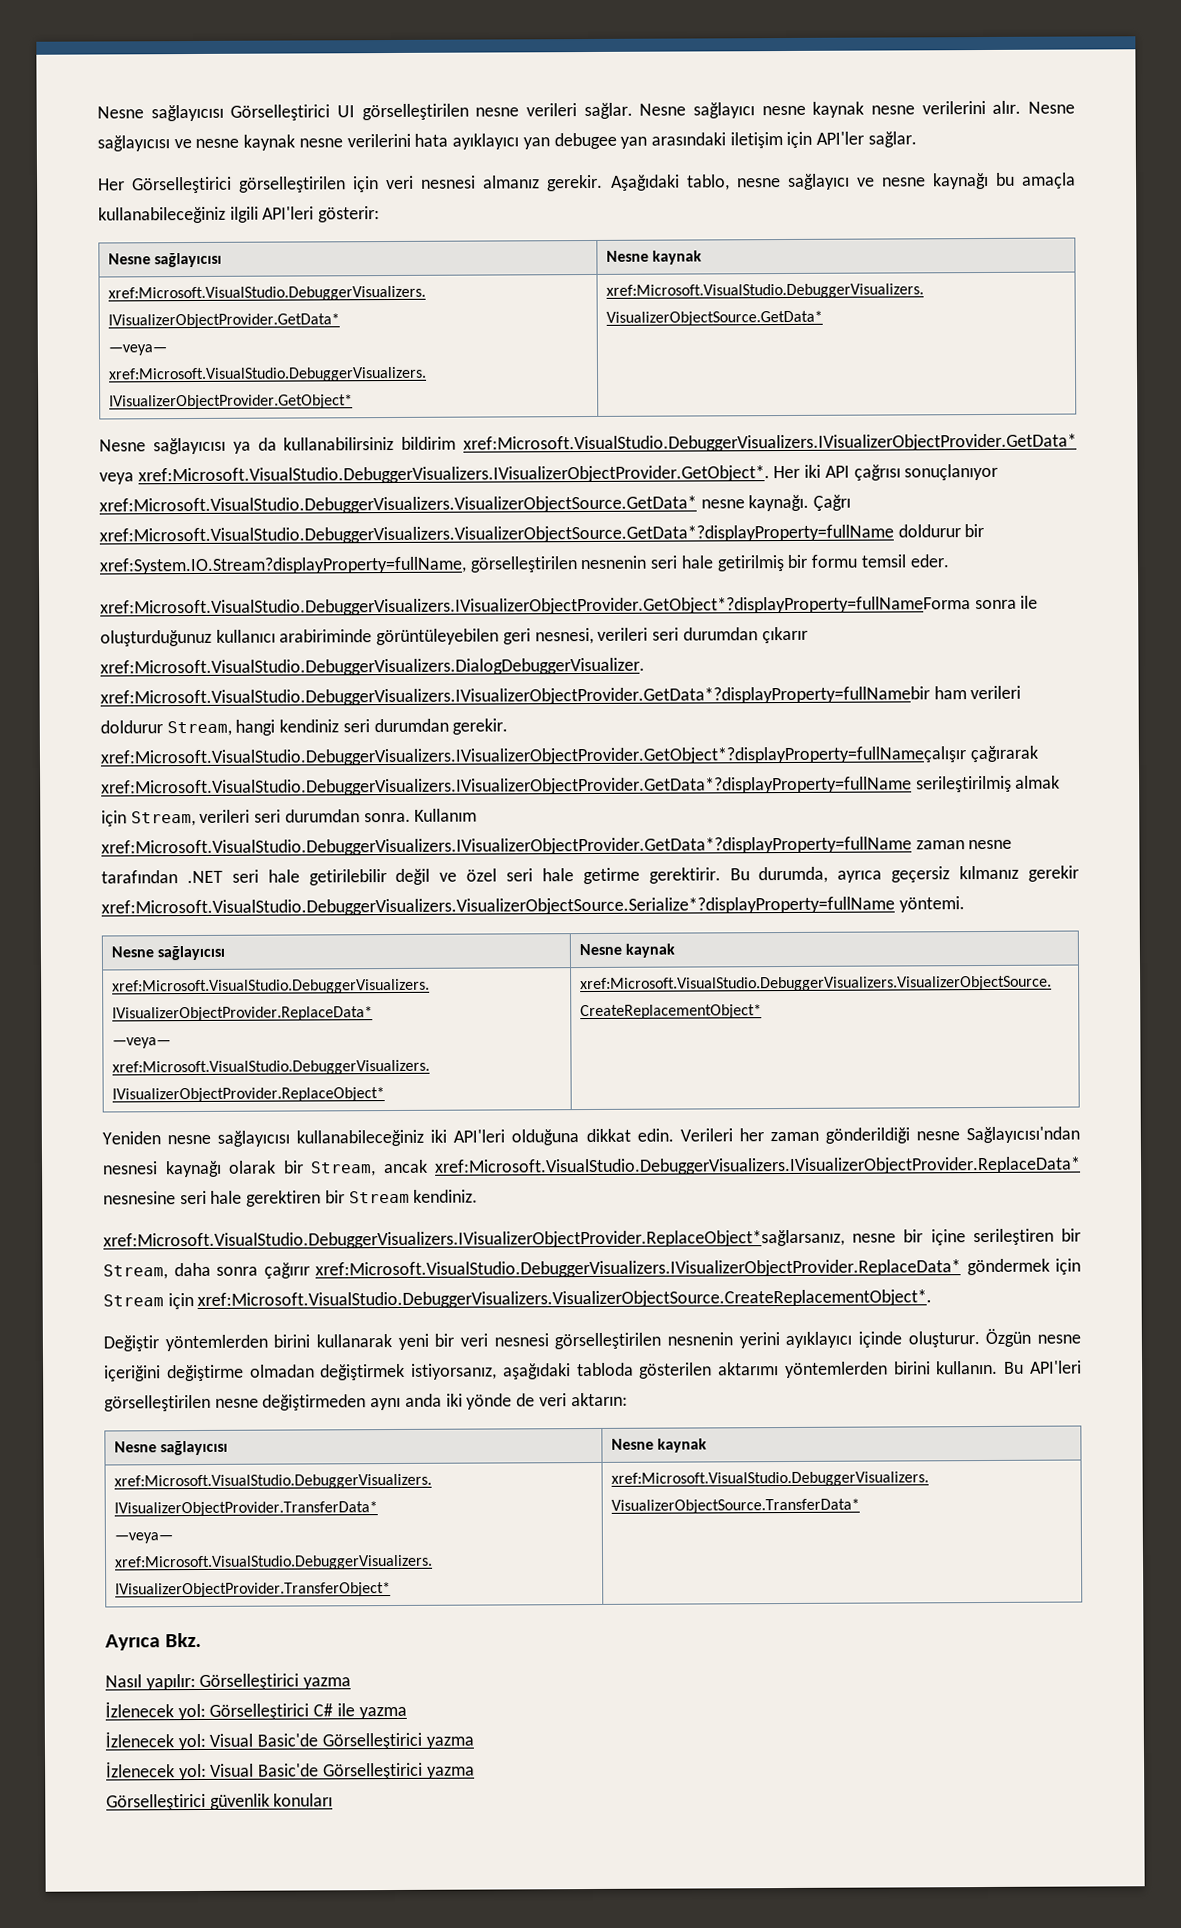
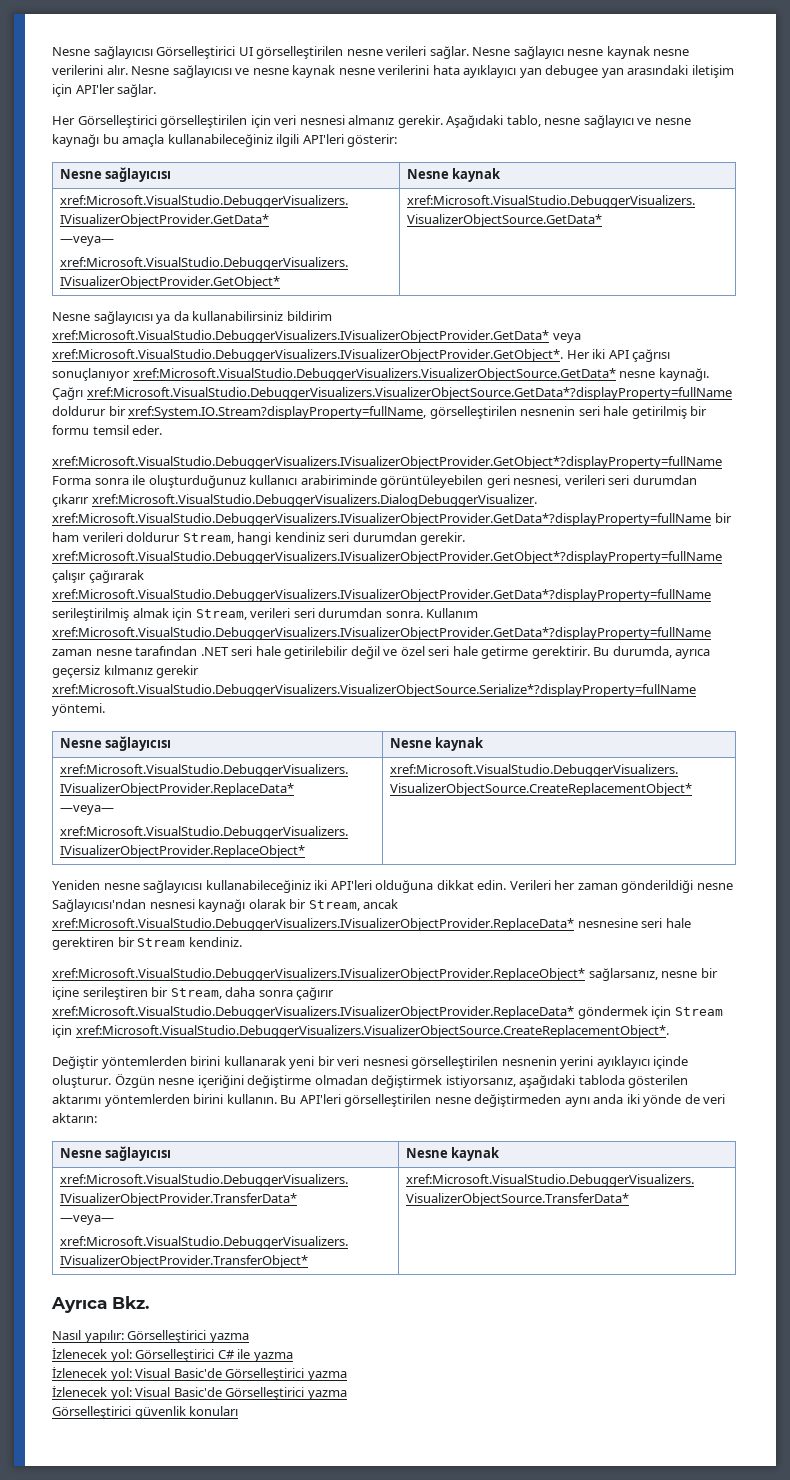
[100,596,971,617] xref:Microsoft.VisualStudio.DebuggerVisualizers.IVisualizerObjectProvider.GetObject*?displayProperty=fullNameForma -> [52,456,722,469] [52,476,91,485] xref:Microsoft.VisualStudio.DebuggerVisualizers.IVisualizerObjectProvider.GetObject*?displayProperty=fullName Forma
[100,686,930,707] xref:Microsoft.VisualStudio.DebuggerVisualizers.IVisualizerObjectProvider.GetData*?displayProperty=fullNamebir -> [52,513,732,526] xref:Microsoft.VisualStudio.DebuggerVisualizers.IVisualizerObjectProvider.GetData*?displayProperty=fullName bir
[100,746,966,767] xref:Microsoft.VisualStudio.DebuggerVisualizers.IVisualizerObjectProvider.GetObject*?displayProperty=fullNameçalışır -> [52,551,722,564] [52,570,86,583] xref:Microsoft.VisualStudio.DebuggerVisualizers.IVisualizerObjectProvider.GetObject*?displayProperty=fullName çalışır
[103,1229,845,1250] xref:Microsoft.VisualStudio.DebuggerVisualizers.IVisualizerObjectProvider.ReplaceObject*sağlarsanız, -> [52,968,658,981] xref:Microsoft.VisualStudio.DebuggerVisualizers.IVisualizerObjectProvider.ReplaceObject* sağlarsanız,

